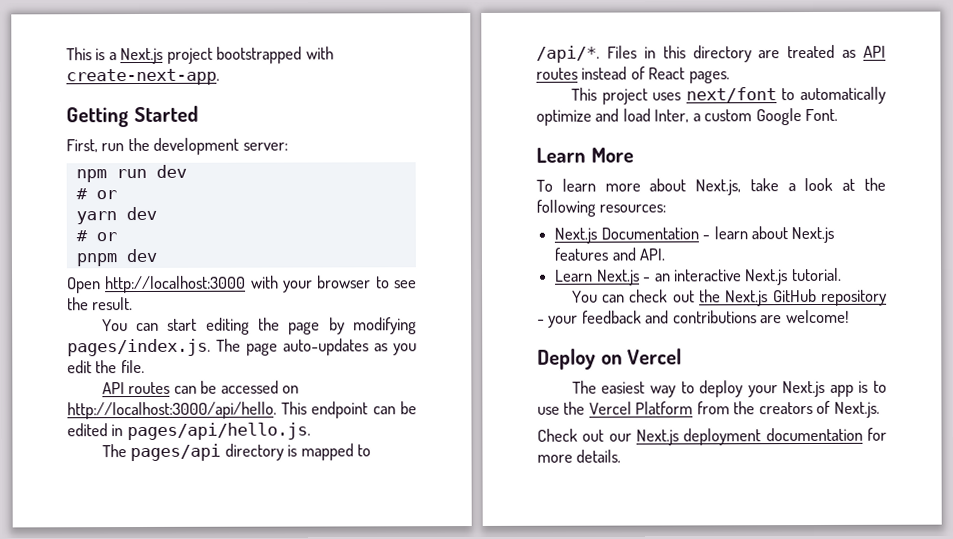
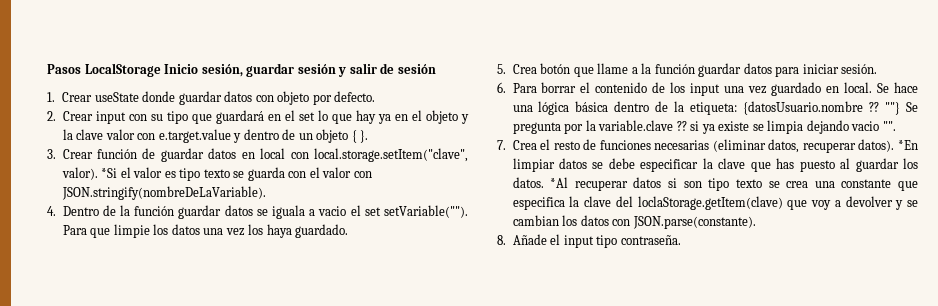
[66,46,334,65] [66,68,220,86] [66,105,199,128] [66,137,288,155] [75,164,187,183] [75,188,117,200] [75,206,157,225] [75,230,117,242] [75,248,157,267] [67,275,417,294] [67,297,134,311] [101,317,418,335] [67,338,417,357] [67,359,145,374] [101,380,300,395] [67,401,417,420] [67,422,311,441] [101,443,372,462] [536,44,886,63] [536,66,730,84] [570,86,886,105] [536,108,839,126] [536,147,634,163] [536,177,887,196] [536,199,667,217] [554,226,835,244] [554,247,666,261] [555,267,842,286] [571,288,887,307] [537,309,849,328] [537,348,683,370] [571,380,887,398] [537,400,880,418] [537,427,887,446] [537,449,622,463] This is a Next.js project bootstrapped with create-next-app. // Getting Started // First, run the development server: // npm run dev // # or // yarn dev // # or // pnpm dev // Open http://localhost:3000 with your browser to see the result. // You can start editing the page by modifying pages/index.js. The page auto-updates as you edit the file. // API routes can be accessed on http://localhost:3000/api/hello. This endpoint can be edited in pages/api/hello.js. // The pages/api directory is mapped to /api/*. Files in this directory are treated as API routes instead of React pages. // This project uses next/font to automatically optimize and load Inter, a custom Google Font. // Learn More // To learn more about Next.js, take a look at the following resources: // Next.js Documentation - learn about Next.js features and API. // Learn Next.js - an interactive Next.js tutorial. // You can check out the Next.js GitHub repository - your feedback and contributions are welcome! // Deploy on Vercel // The easiest way to deploy your Next.js app is to use the Vercel Platform from the creators of Next.js. // Check out our Next.js deployment documentation for more details. -> [47,63,436,77] [47,91,376,105] [47,110,469,124] [62,129,369,143] [47,148,468,162] [61,167,372,181] [61,186,266,200] [47,205,468,219] [62,224,349,238] [497,63,878,77] [497,82,918,96] [512,101,918,115] [512,120,896,134] [497,139,918,153] [512,158,918,172] [512,177,918,191] [512,196,918,210] [512,215,756,229] [497,234,681,248] Pasos LocalStorage Inicio sesión, guardar sesión y salir de sesión // 1. Crear useState donde guardar datos con objeto por defecto. // 2. Crear input con su tipo que guardará en el set lo que hay ya en el objeto y la clave valor con e.target.value y dentro de un objeto { }. // 3. Crear función de guardar datos en local con local.storage.setItem("clave", valor). *Si el valor es tipo texto se guarda con el valor con JSON.stringify(nombreDeLaVariable). // 4. Dentro de la función guardar datos se iguala a vacio el set setVariable(""). Para que limpie los datos una vez los haya guardado. // 5. Crea botón que llame a la función guardar datos para iniciar sesión. // 6. Para borrar el contenido de los input una vez guardado en local. Se hace una lógica básica dentro de la etiqueta: {datosUsuario.nombre ?? ""} Se pregunta por la variable.clave ?? si ya existe se limpia dejando vacio "". // 7. Crea el resto de funciones necesarias (eliminar datos, recuperar datos). *En limpiar datos se debe especificar la clave que has puesto al guardar los datos. *Al recuperar datos si son tipo texto se crea una constante que especifica la clave del loclaStorage.getItem(clave) que voy a devolver y se cambian los datos con JSON.parse(constante). // 8. Añade el input tipo contraseña.

